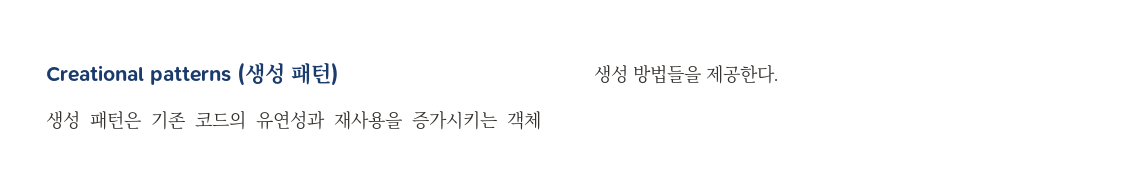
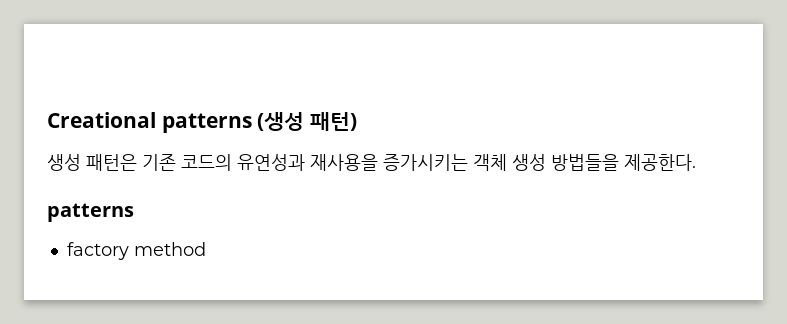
(778, 74) none -> [47,203,134,222] [66,242,206,260] // patterns // factory method

